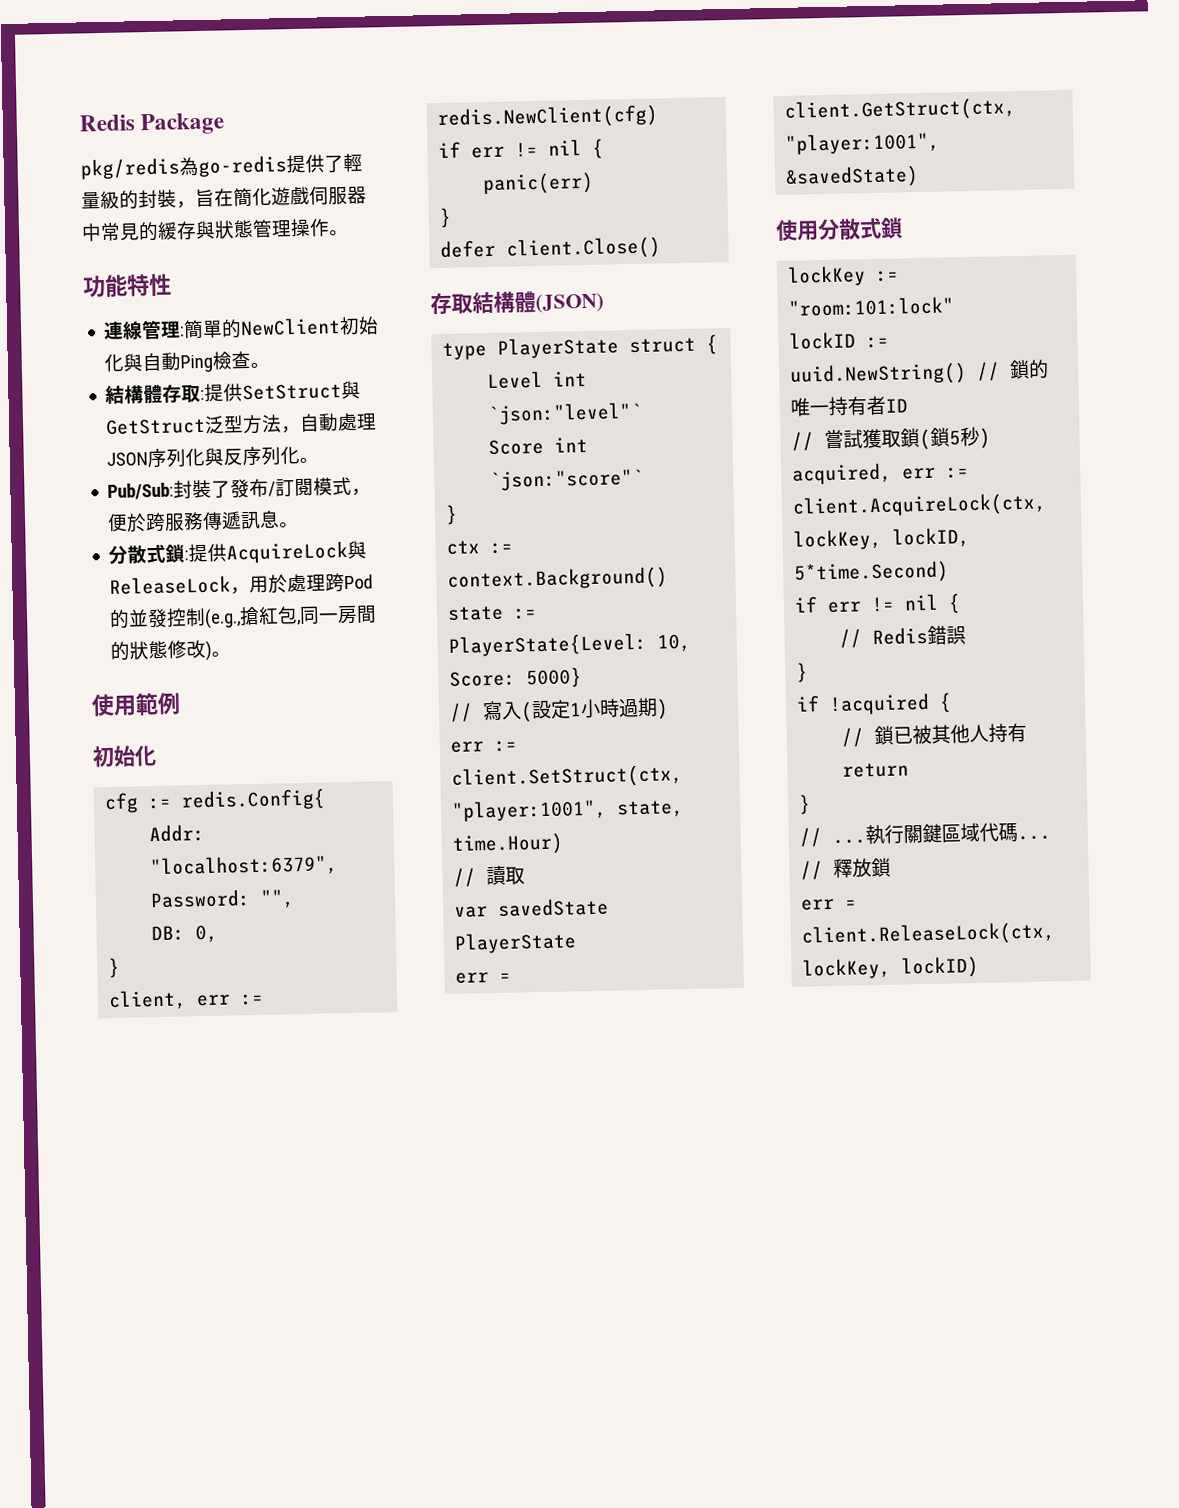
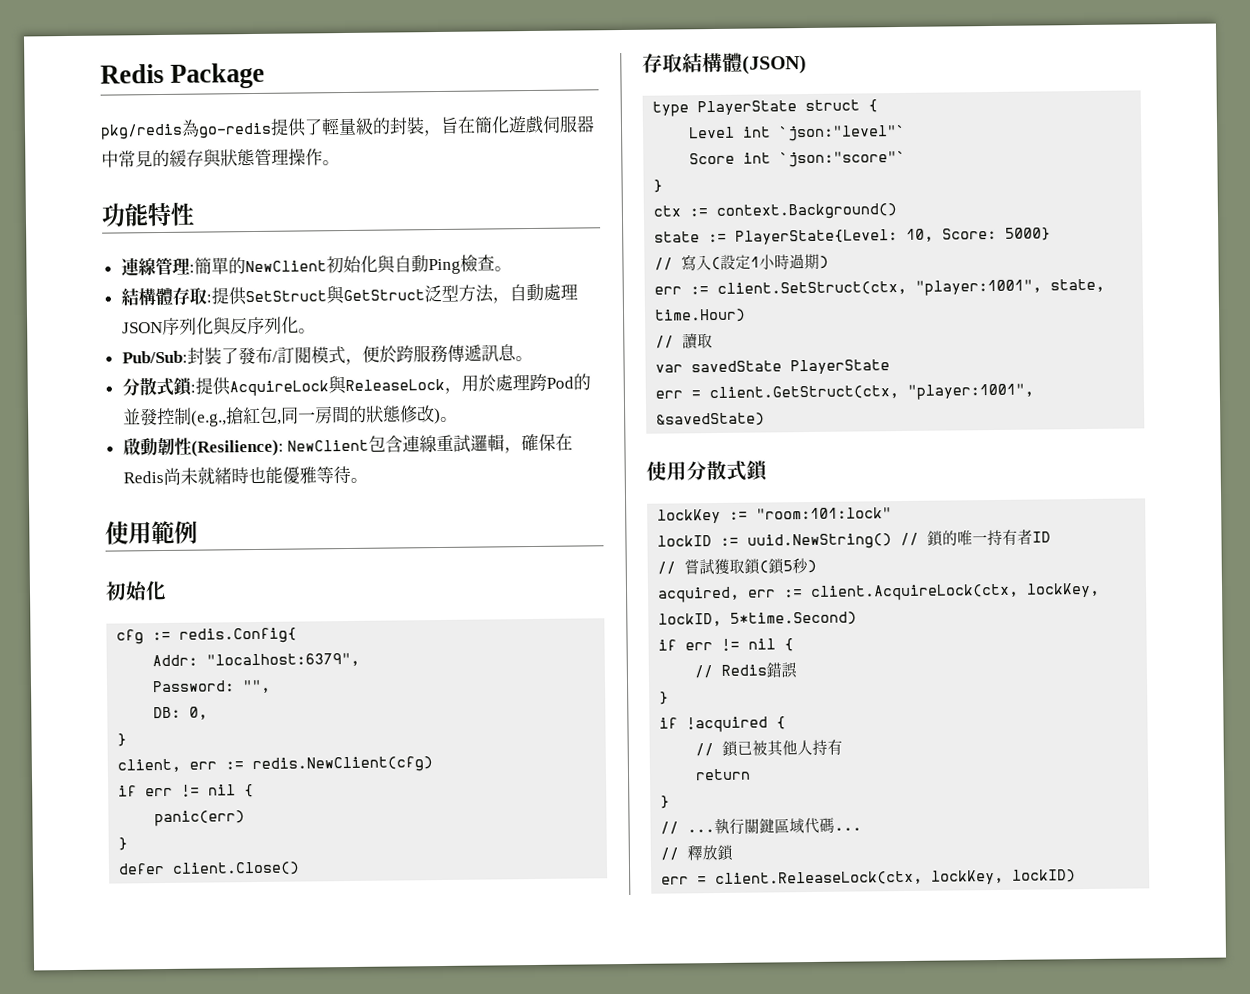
(232, 654) none -> [122,433,574,457] [122,465,368,486] // 啟動韌性(Resilience): NewClient包含連線重試邏輯，確保在Redis尚未就緒時也能優雅等待。

